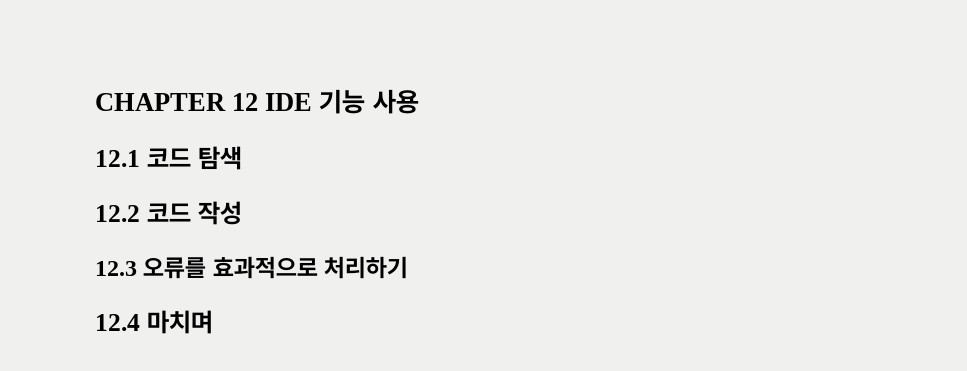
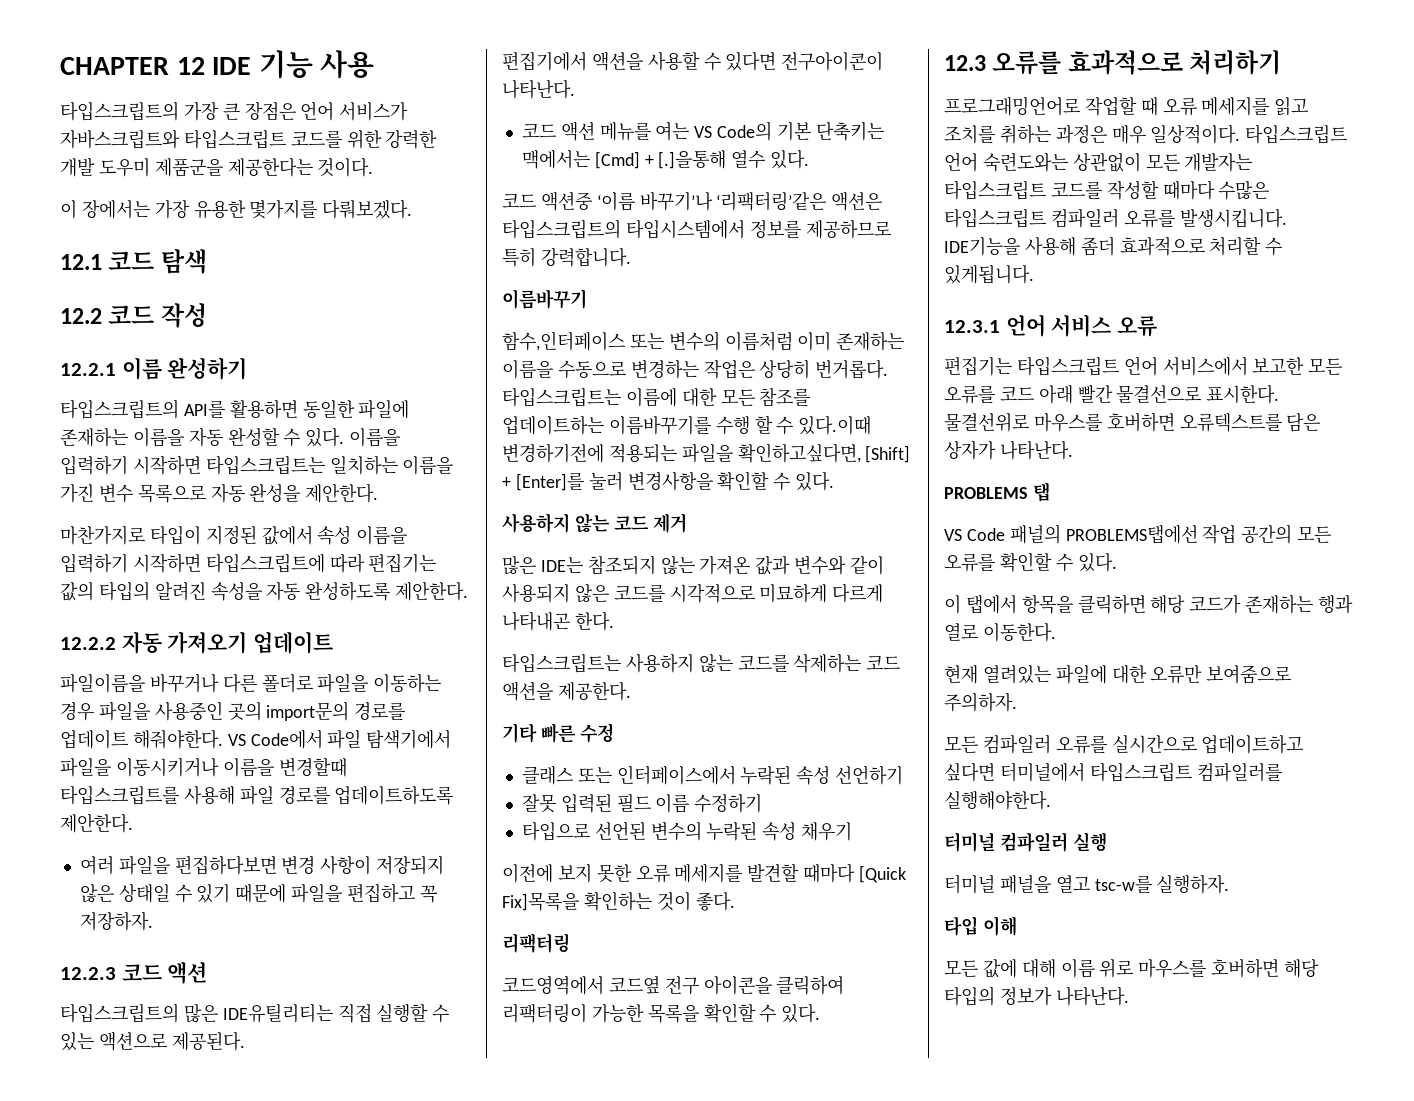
(419, 101) none -> [60,101,409,121] [60,129,438,149] [60,157,374,177] [60,199,413,219] // 타입스크립트의 가장 큰 장점은 언어 서비스가 자바스크립트와 타입스크립트 코드를 위한 강력한 개발 도우미 제품군을 제공한다는 것이다. // 이 장에서는 가장 유용한 몇가지를 다뤄보겠다.
[95,256,409,279] [95,310,213,334] 12.3 오류를 효과적으로 처리하기 // 12.4 마치며 -> [60,357,248,380] [60,399,410,419] [60,427,401,447] [60,455,454,475] [60,483,379,503] [60,525,408,545] [60,553,437,573] [60,581,469,601] [60,631,334,654] [60,673,442,693] [60,701,406,721] [60,729,452,749] [60,757,347,777] [60,785,454,805] [60,813,133,833] [79,855,445,875] [79,883,437,903] [79,911,153,931] [60,961,208,984] [60,1003,450,1023] [60,1031,245,1051] [502,51,884,71] [502,79,575,99] [521,121,884,141] [521,149,810,169] [502,191,883,211] [502,219,891,239] [502,247,631,267] [502,289,587,309] [502,331,905,351] [502,359,889,379] [502,387,811,407] [502,415,872,435] [502,443,911,463] [502,471,835,491] [502,513,687,533] [502,555,885,575] [502,583,884,603] [502,611,614,631] [502,653,901,673] [502,681,631,701] [502,723,614,743] [521,765,904,785] [521,793,763,813] [521,821,853,841] [502,863,907,883] [502,891,735,911] [502,933,570,953] [502,976,845,995] [502,1003,821,1023] [944,50,1282,75] [944,96,1309,116] [944,124,1348,144] [944,152,1253,172] [944,180,1270,200] [944,208,1287,228] [944,236,1283,256] [944,264,1034,284] [944,314,1158,337] [944,356,1343,376] [944,384,1280,404] [944,413,1321,432] [944,440,1073,460] [944,482,1050,502] [944,524,1332,544] [944,552,1117,572] [944,595,1354,614] [944,622,1056,642] [944,664,1292,684] [944,692,1017,712] [944,734,1304,754] [944,762,1282,782] [944,790,1051,810] [944,832,1107,852] [944,874,1230,894] [944,916,1017,936] [944,959,1320,978] [944,986,1129,1006] 12.2.1 이름 완성하기 // 타입스크립트의 API를 활용하면 동일한 파일에 존재하는 이름을 자동 완성할 수 있다. 이름을 입력하기 시작하면 타입스크립트는 일치하는 이름을 가진 변수 목록으로 자동 완성을 제안한다. // 마찬가지로 타입이 지정된 값에서 속성 이름을 입력하기 시작하면 타입스크립트에 따라 편집기는 값의 타입의 알려진 속성을 자동 완성하도록 제안한다. // 12.2.2 자동 가져오기 업데이트 // 파일이름을 바꾸거나 다른 폴더로 파일을 이동하는 경우 파일을 사용중인 곳의 import문의 경로를 업데이트 해줘야한다. VS Code에서 파일 탐색기에서 파일을 이동시키거나 이름을 변경할때 타입스크립트를 사용해 파일 경로를 업데이트하도록 제안한다. // 여러 파일을 편집하다보면 변경 사항이 저장되지 않은 상태일 수 있기 때문에 파일을 편집하고 꼭 저장하자. // 12.2.3 코드 액션 // 타입스크립트의 많은 IDE유틸리티는 직접 실행할 수 있는 액션으로 제공된다. // 편집기에서 액션을 사용할 수 있다면 전구아이콘이 나타난다. // 코드 액션 메뉴를 여는 VS Code의 기본 단축키는 맥에서는 [Cmd] + [.]을통해 열수 있다. // 코드 액션중 ‘이름 바꾸기’나 ‘리팩터링’같은 액션은 타입스크립트의 타입시스템에서 정보를 제공하므로 특히 강력합니다. // 이름바꾸기 // 함수,인터페이스 또는 변수의 이름처럼 이미 존재하는 이름을 수동으로 변경하는 작업은 상당히 번거롭다. 타입스크립트는 이름에 대한 모든 참조를 업데이트하는 이름바꾸기를 수행 할 수 있다.이때 변경하기전에 적용되는 파일을 확인하고싶다면, [Shift] + [Enter]를 눌러 변경사항을 확인할 수 있다. // 사용하지 않는 코드 제거 // 많은 IDE는 참조되지 않는 가져온 값과 변수와 같이 사용되지 않은 코드를 시각적으로 미묘하게 다르게 나타내곤 한다. // 타입스크립트는 사용하지 않는 코드를 삭제하는 코드 액션을 제공한다. // 기타 빠른 수정 // 클래스 또는 인터페이스에서 누락된 속성 선언하기 // 잘못 입력된 필드 이름 수정하기 // 타입으로 선언된 변수의 누락된 속성 채우기 // 이전에 보지 못한 오류 메세지를 발견할 때마다 [Quick Fix]목록을 확인하는 것이 좋다. // 리팩터링 // 코드영역에서 코드옆 전구 아이콘을 클릭하여 리팩터링이 가능한 목록을 확인할 수 있다. // 12.3 오류를 효과적으로 처리하기 // 프로그래밍언어로 작업할 때 오류 메세지를 읽고 조치를 취하는 과정은 매우 일상적이다. 타입스크립트 언어 숙련도와는 상관없이 모든 개발자는 타입스크립트 코드를 작성할 때마다 수많은 타입스크립트 컴파일러 오류를 발생시킵니다. IDE기능을 사용해 좀더 효과적으로 처리할 수 있게됩니다. // 12.3.1 언어 서비스 오류 // 편집기는 타입스크립트 언어 서비스에서 보고한 모든 오류를 코드 아래 빨간 물결선으로 표시한다. 물결선위로 마우스를 호버하면 오류텍스트를 담은 상자가 나타난다. // PROBLEMS 탭 // VS Code 패널의 PROBLEMS탭에선 작업 공간의 모든 오류를 확인할 수 있다. // 이 탭에서 항목을 클릭하면 해당 코드가 존재하는 행과 열로 이동한다. // 현재 열려있는 파일에 대한 오류만 보여줌으로 주의하자. // 모든 컴파일러 오류를 실시간으로 업데이트하고 싶다면 터미널에서 타입스크립트 컴파일러를 실행해야한다. // 터미널 컴파일러 실행 // 터미널 패널을 열고 tsc-w를 실행하자. // 타입 이해 // 모든 값에 대해 이름 위로 마우스를 호버하면 해당 타입의 정보가 나타난다.

